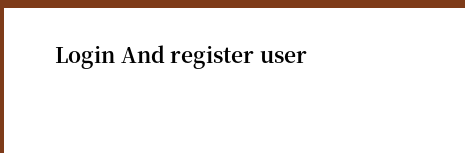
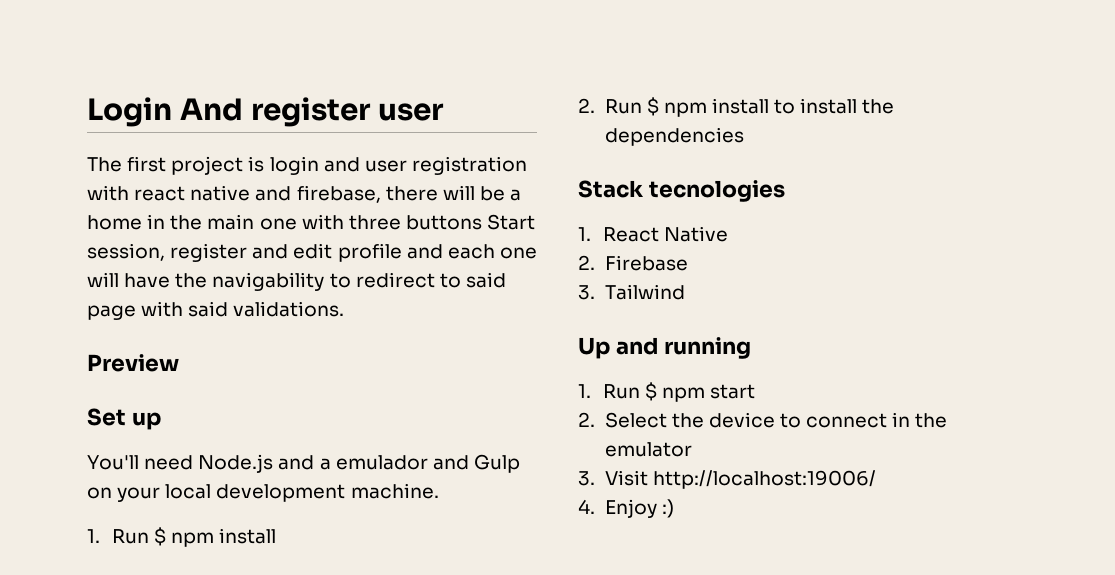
(308, 56) none -> [87,156,527,175] [87,185,522,203] [87,214,536,230] [87,243,537,262] [87,272,506,291] [87,301,345,320] [87,354,179,372] [87,408,161,430] [87,454,520,473] [87,483,439,502] [87,527,276,547] [578,97,895,117] [604,127,744,146] [578,180,785,202] [578,226,728,242] [578,255,688,271] [578,284,685,300] [578,337,751,359] [578,382,755,402] [578,412,948,428] [604,442,692,457] [578,470,876,489] [578,499,674,518] // The first project is login and user registration with react native and firebase, there will be a home in the main one with three buttons Start session, register and edit profile and each one will have the navigability to redirect to said page with said validations. // Preview // Set up // You'll need Node.js and a emulador and Gulp on your local development machine. // 1. Run $ npm install // 2. Run $ npm install to install the dependencies // Stack tecnologies // 1. React Native // 2. Firebase // 3. Tailwind // Up and running // 1. Run $ npm start // 2. Select the device to connect in the emulator // 3. Visit http://localhost:19006/ // 4. Enjoy :)

